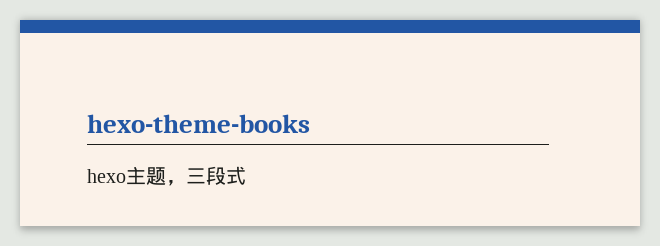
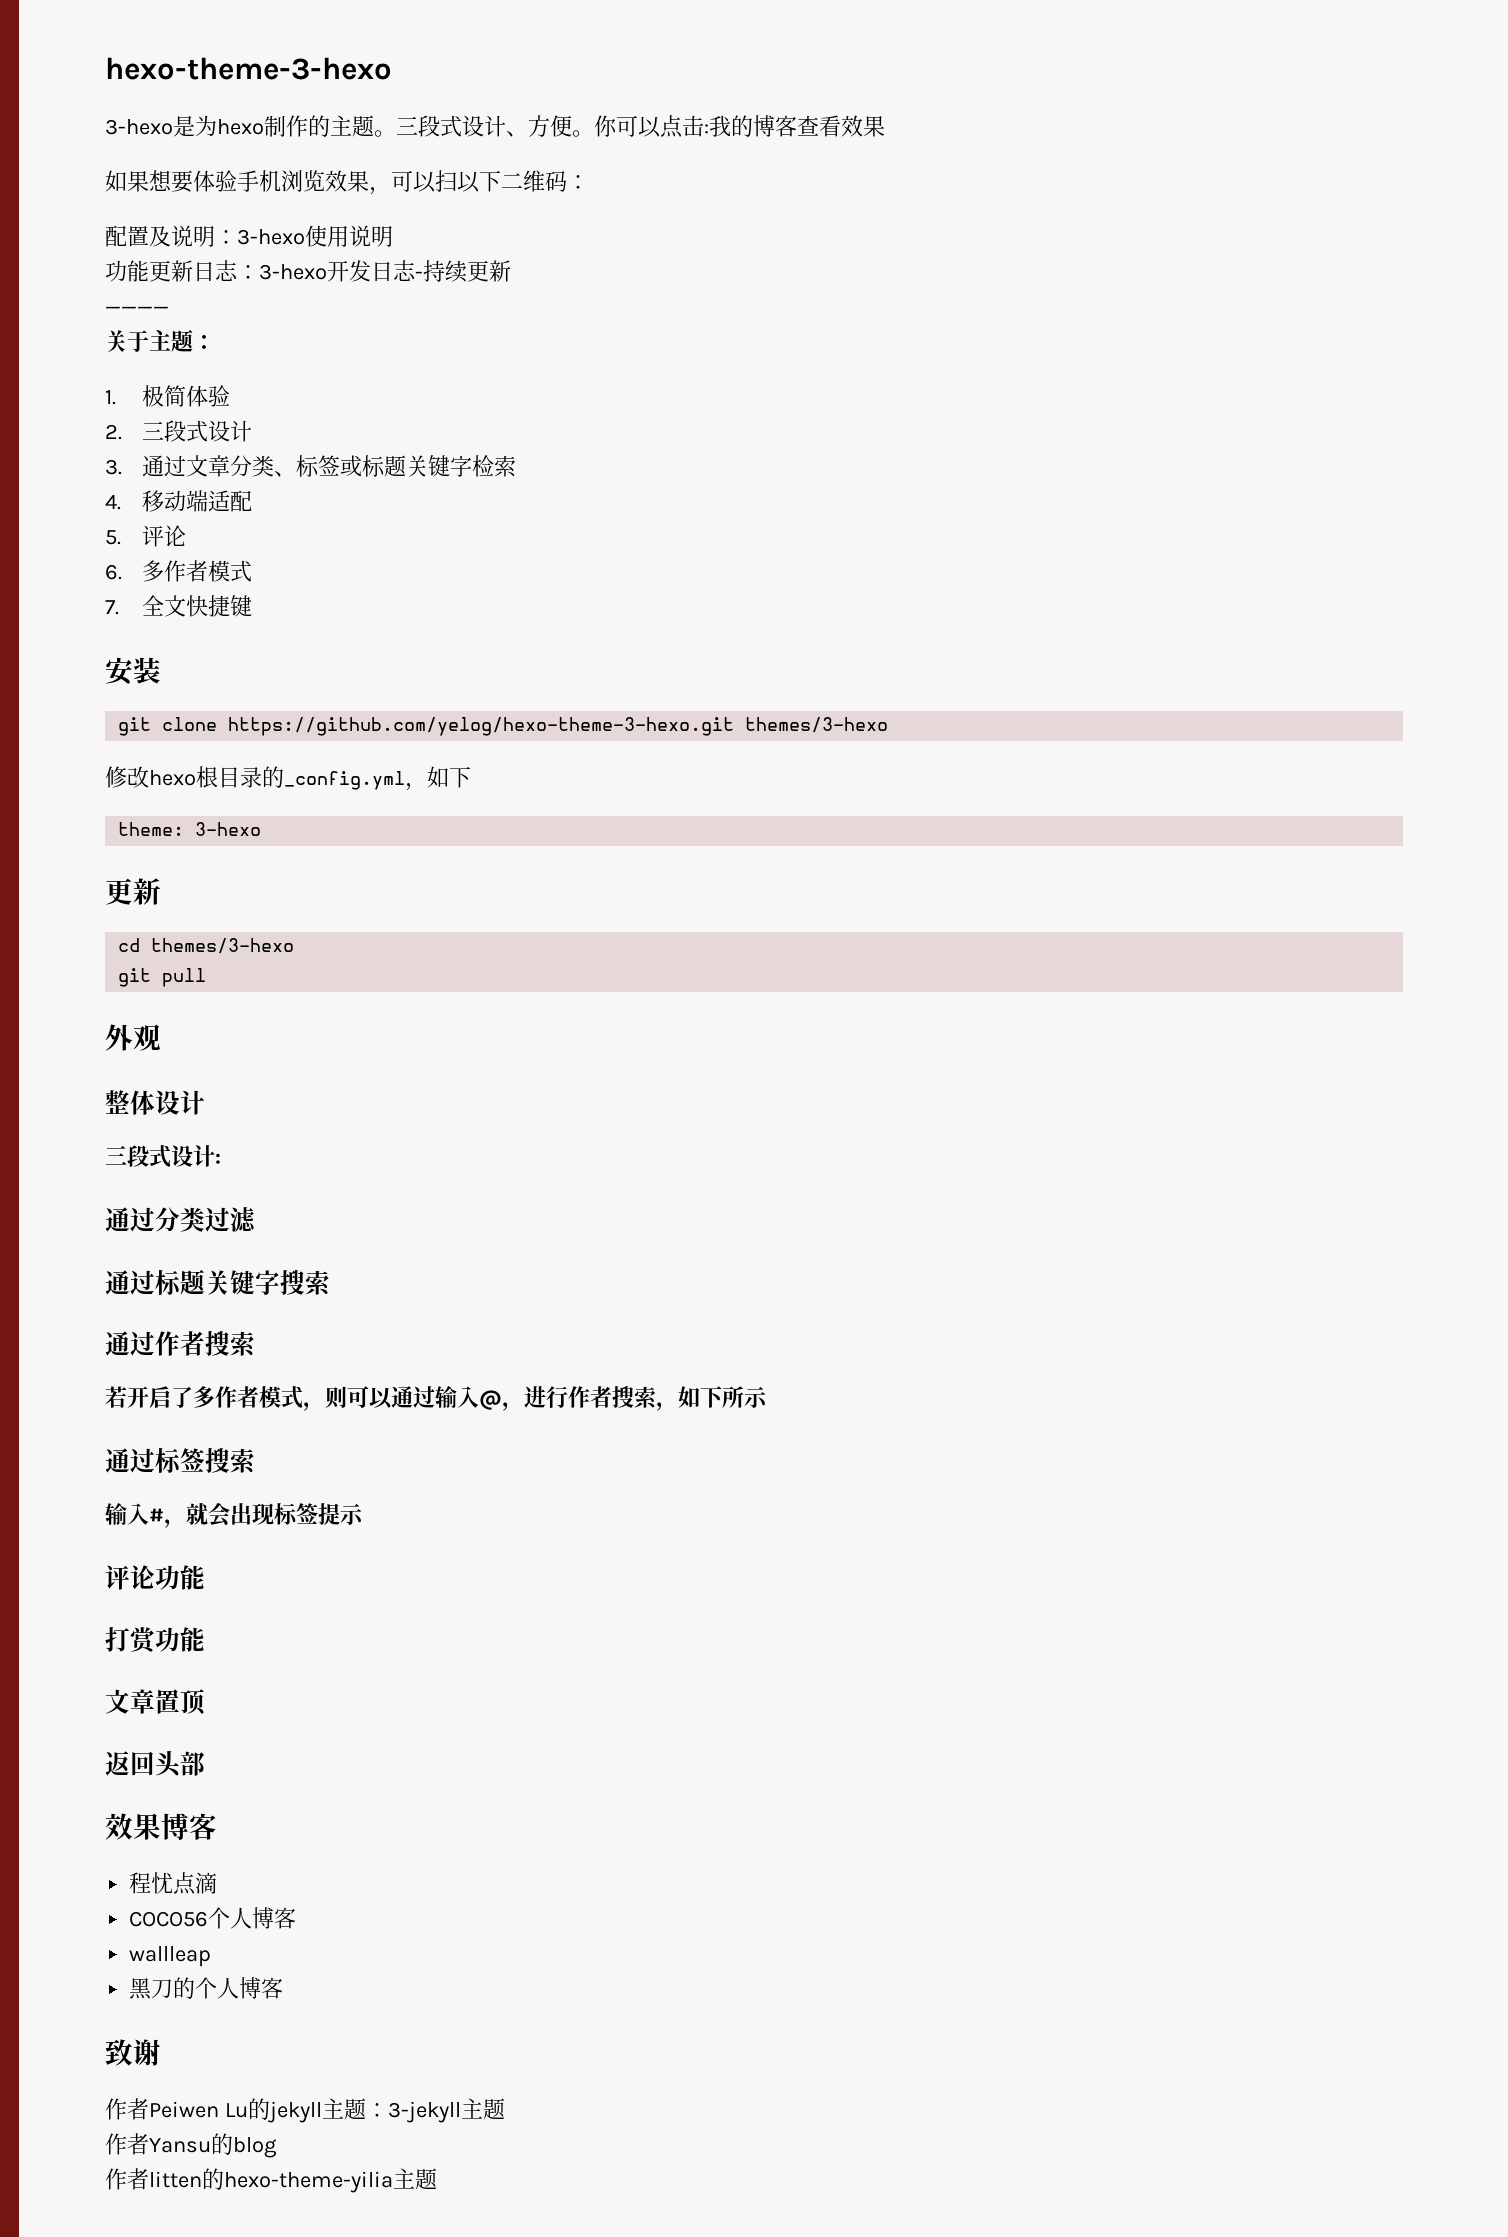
[87,114,310,133] [87,166,246,186] hexo-theme-books // hexo主题，三段式 -> [105,57,392,80] [105,115,885,138] [105,170,589,195] [105,225,393,247] [105,260,511,283] [105,306,169,314] [105,329,215,352] [105,385,231,407] [105,420,253,442] [105,455,517,477] [105,490,253,512] [105,525,187,547] [105,560,253,582] [105,595,253,617] [105,657,161,685] [118,717,889,736] [105,766,471,791] [118,822,262,836] [105,878,161,905] [118,938,295,954] [118,968,207,987] [105,1024,161,1051] [105,1090,205,1115] [105,1145,221,1168] [105,1207,257,1233] [105,1269,330,1296] [105,1331,255,1357] [105,1386,768,1411] [105,1448,255,1474] [105,1503,364,1528] [105,1565,205,1590] [105,1627,205,1654] [105,1689,206,1715] [105,1751,205,1777] [105,1813,217,1840] [129,1872,218,1895] [129,1907,297,1929] [129,1946,212,1967] [129,1977,284,2000] [105,2039,161,2066] [105,2098,505,2123] [105,2133,277,2158] [105,2168,437,2193] hexo-theme-3-hexo // 3-hexo是为hexo制作的主题。三段式设计、方便。你可以点击:我的博客查看效果 // 如果想要体验手机浏览效果，可以扫以下二维码： // 配置及说明：3-hexo使用说明 // 功能更新日志：3-hexo开发日志-持续更新 // ———— // 关于主题： // 1.极简体验 // 2.三段式设计 // 3.通过文章分类、标签或标题关键字检索 // 4.移动端适配 // 5.评论 // 6.多作者模式 // 7.全文快捷键 // 安装 // git clone https://github.com/yelog/hexo-theme-3-hexo.git themes/3-hexo // 修改hexo根目录的_config.yml，如下 // theme: 3-hexo // 更新 // cd themes/3-hexo // git pull // 外观 // 整体设计 // 三段式设计: // 通过分类过滤 // 通过标题关键字搜索 // 通过作者搜索 // 若开启了多作者模式，则可以通过输入@，进行作者搜索，如下所示 // 通过标签搜索 // 输入#，就会出现标签提示 // 评论功能 // 打赏功能 // 文章置顶 // 返回头部 // 效果博客 // 程忧点滴 // COCO56个人博客 // wallleap // 黑刀的个人博客 // 致谢 // 作者Peiwen Lu的jekyll主题：3-jekyll主题 // 作者Yansu的blog // 作者litten的hexo-theme-yilia主题

